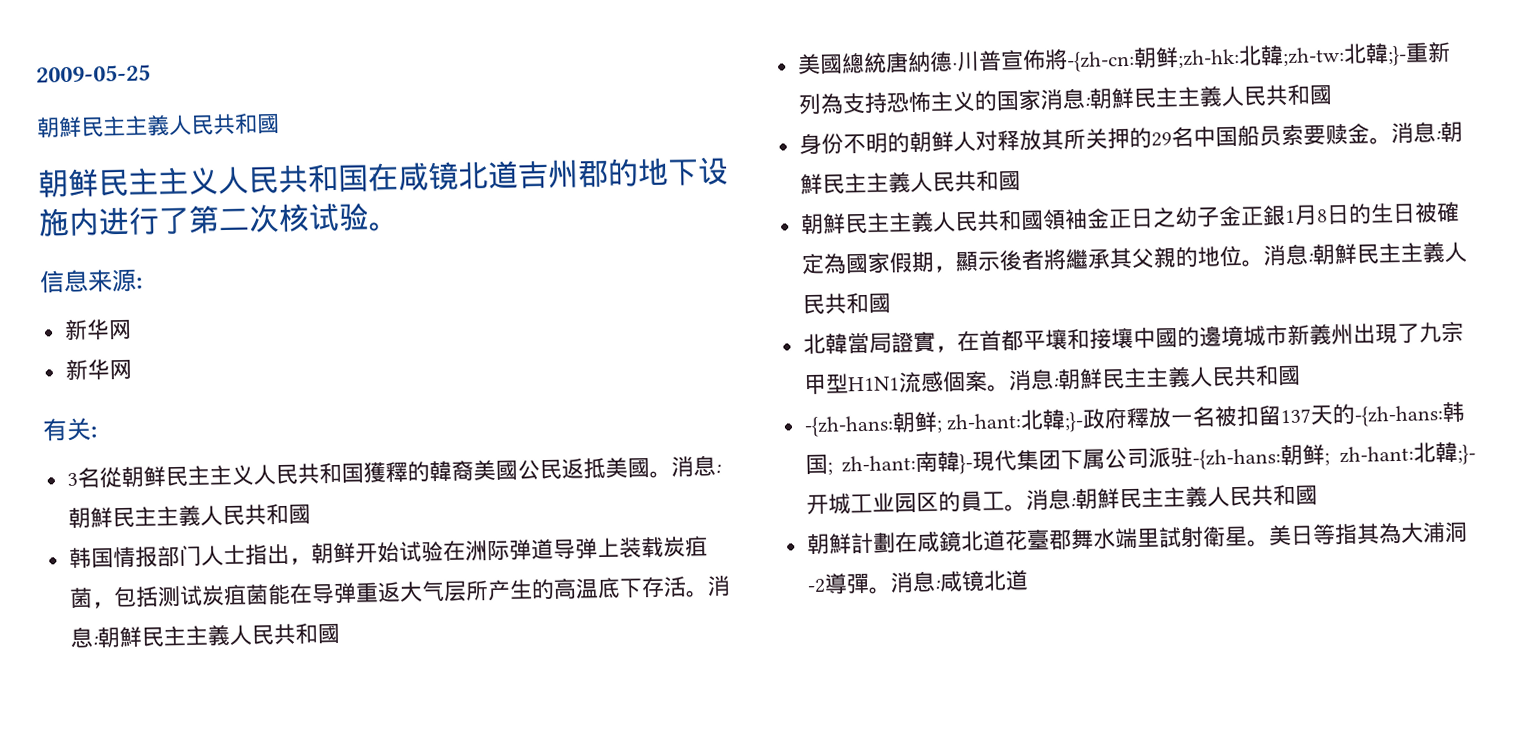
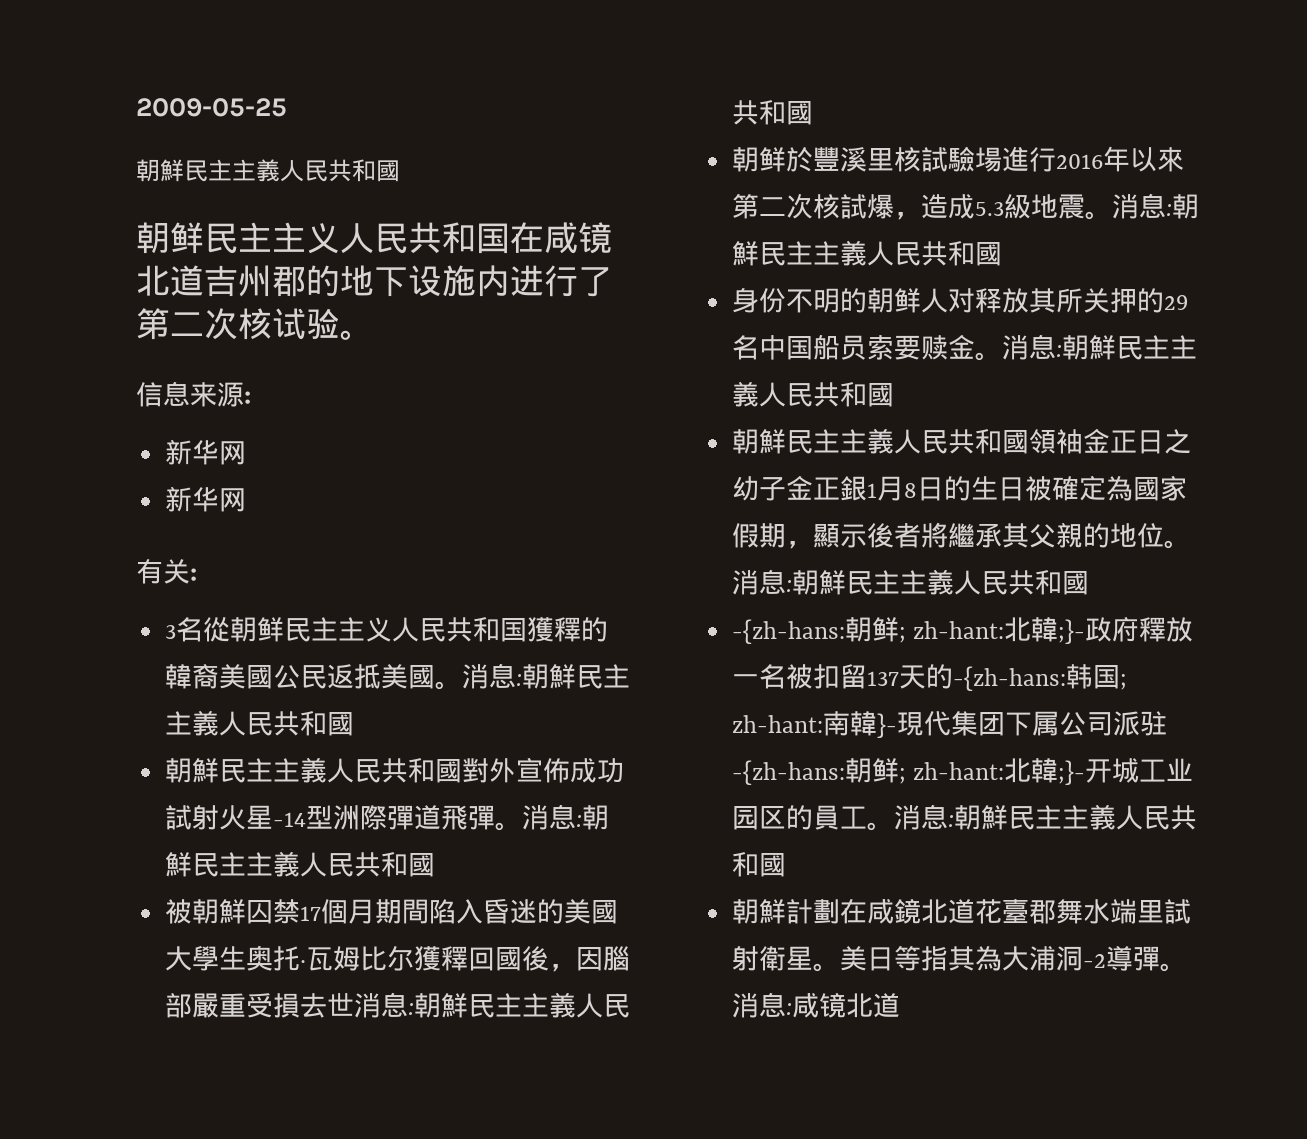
[68,534,708,570] [68,575,731,609] [69,622,340,649] [796,41,1451,75] [797,89,1042,115] 韩国情报部门人士指出，朝鲜开始试验在洲际弹道导弹上装载炭疽菌，包括测试炭疽菌能在导弹重返大气层所产生的高温底下存活。消息:朝鮮民主主義人民共和國 // 美國總統唐納德·川普宣佈將-{zh-cn:朝鲜;zh-hk:北韓;zh-tw:北韓;}-重新列為支持恐怖主义的国家 -> [165,757,625,783] [165,804,610,831] [165,851,436,877] [165,899,619,924] [165,945,631,972] [165,992,631,1018] [732,100,814,125] [732,146,1185,172] [732,193,1113,220] 朝鮮民主主義人民共和國對外宣佈成功試射火星-14型洲際彈道飛彈。消息:朝鮮民主主義人民共和國 // 被朝鮮囚禁17個月期間陷入昏迷的美國大學生奥托·瓦姆比尔獲釋回國後，因腦部嚴重受損去世消息:朝鮮民主主義人民共和國 // 朝鲜於豐溪里核試驗場進行2016年以來第二次核試爆，造成5.3級地震。
[802,321,1464,355] [802,364,1301,396] // 北韓當局證實，在首都平壤和接壤中國的邊境城市新義州出現了九宗甲型H1N1流感個案。消息:朝鮮民主主義人民共和國 -> (1090, 583) none

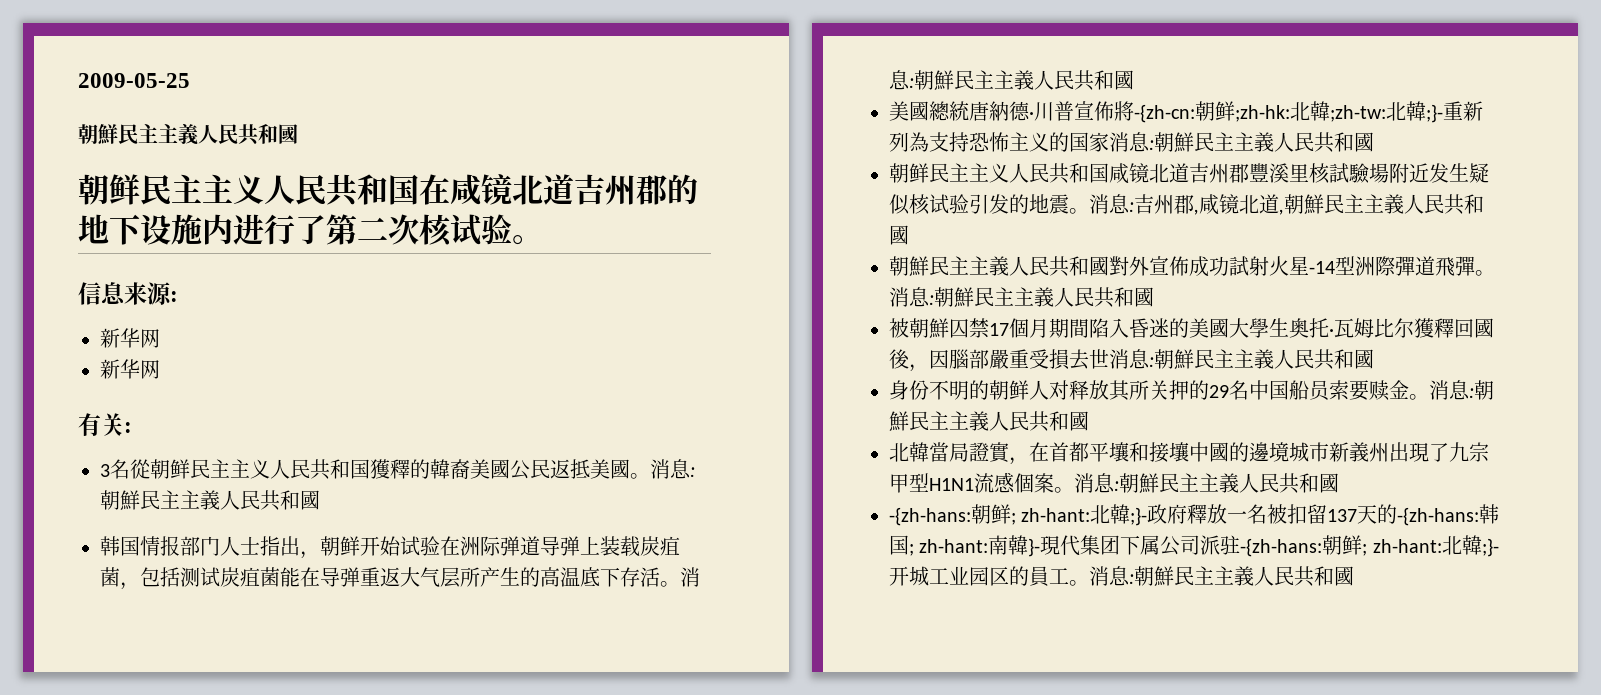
(355, 724) none -> [100,536,680,559] [100,567,700,590] [889,70,1134,91] [889,101,1483,123] [889,132,1374,153] [889,163,1489,184] [889,194,1484,215] [889,225,909,245] // 韩国情报部门人士指出，朝鲜开始试验在洲际弹道导弹上装载炭疽菌，包括测试炭疽菌能在导弹重返大气层所产生的高温底下存活。消息:朝鮮民主主義人民共和國 // 美國總統唐納德·川普宣佈將-{zh-cn:朝鲜;zh-hk:北韓;zh-tw:北韓;}-重新列為支持恐怖主义的国家消息:朝鮮民主主義人民共和國 // 朝鲜民主主义人民共和国咸镜北道吉州郡豐溪里核試驗場附近发生疑似核试验引发的地震。消息:吉州郡,咸镜北道,朝鮮民主主義人民共和國
[732,146,1185,172] [732,193,1200,220] [732,240,1003,266] // 朝鲜於豐溪里核試驗場進行2016年以來第二次核試爆，造成5.3級地震。消息:朝鮮民主主義人民共和國 -> (1374, 359) none
[732,428,1192,454] [732,475,1188,501] [732,522,1165,549] 朝鮮民主主義人民共和國領袖金正日之幼子金正銀1月8日的生日被確定為國家假期，顯示後者將繼承其父親的地位 -> [889,442,1489,465] [889,472,1054,493] 北韓當局證實，在首都平壤和接壤中國的邊境城市新義州出現了九宗甲型H1N1流感個案
[732,898,1192,924] [732,945,1188,972] [732,992,901,1018] // 朝鮮計劃在咸鏡北道花臺郡舞水端里試射衛星。美日等指其為大浦洞-2導彈。消息:咸镜北道 -> (1354, 576) none

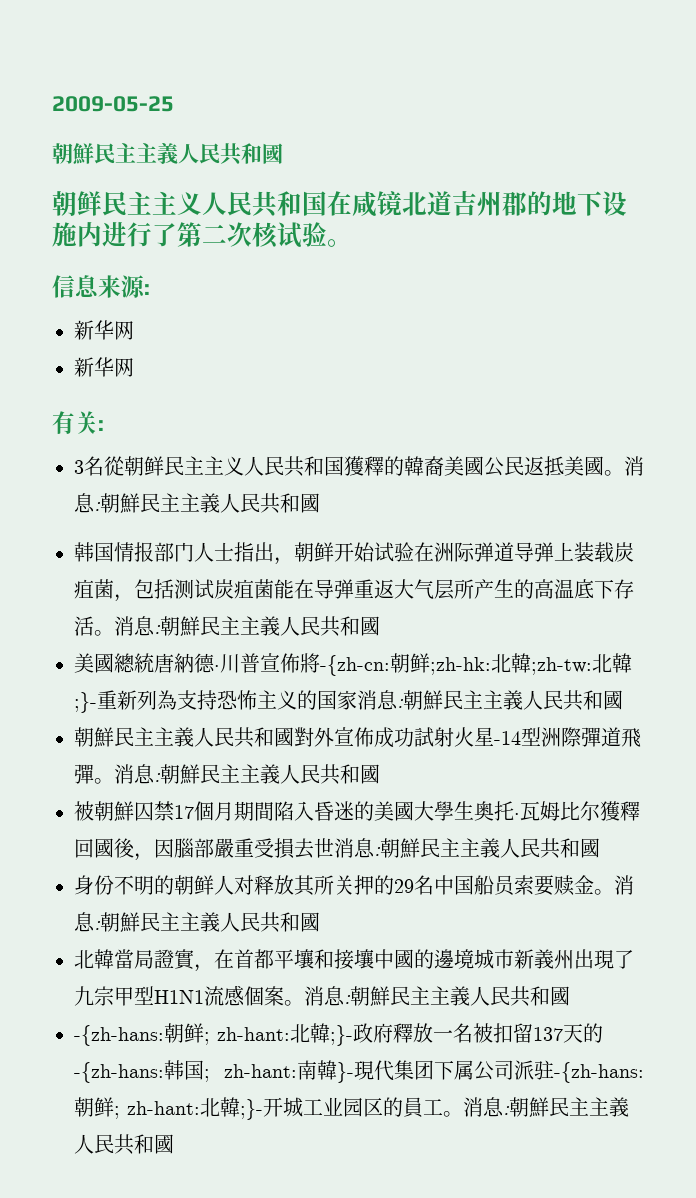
[889,163,1489,184] [889,194,1484,215] [889,225,909,245] // 朝鲜民主主义人民共和国咸镜北道吉州郡豐溪里核試驗場附近发生疑似核试验引发的地震。消息:吉州郡,咸镜北道,朝鮮民主主義人民共和國 -> (623, 700) none

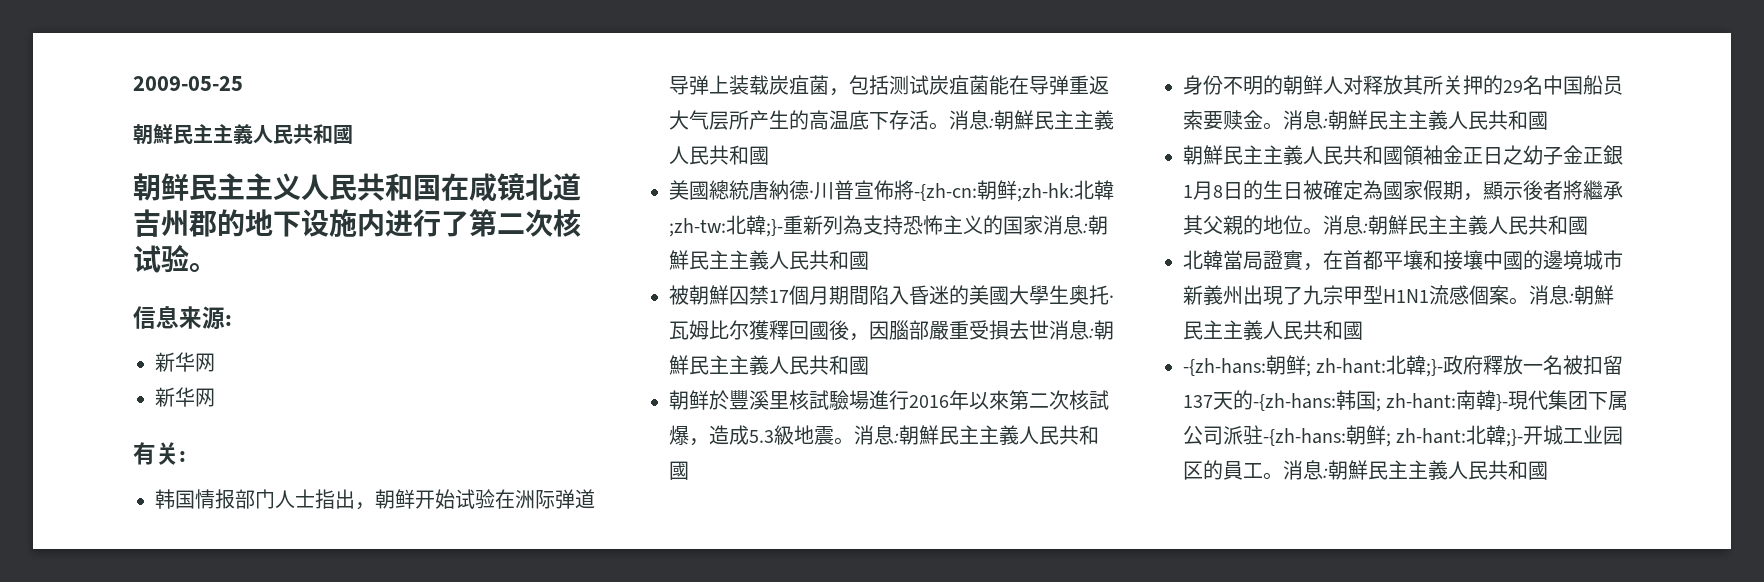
[74,456,644,477] [74,493,320,514] // 3名從朝鲜民主主义人民共和国獲釋的韓裔美國公民返抵美國。消息:朝鮮民主主義人民共和國 -> (186, 456) none
[74,727,641,748] [74,764,380,785] // 朝鮮民主主義人民共和國對外宣佈成功試射火星-14型洲際彈道飛彈。消息:朝鮮民主主義人民共和國 -> (869, 260) none
(600, 848) none -> [669,390,1109,411] [669,425,1099,446] [669,461,689,480] // 朝鲜於豐溪里核試驗場進行2016年以來第二次核試爆，造成5.3級地震。消息:朝鮮民主主義人民共和國
(320, 922) none -> [1183,145,1623,165] [1183,180,1623,201] [1183,215,1588,235] // 朝鮮民主主義人民共和國領袖金正日之幼子金正銀1月8日的生日被確定為國家假期，顯示後者將繼承其父親的地位。消息:朝鮮民主主義人民共和國

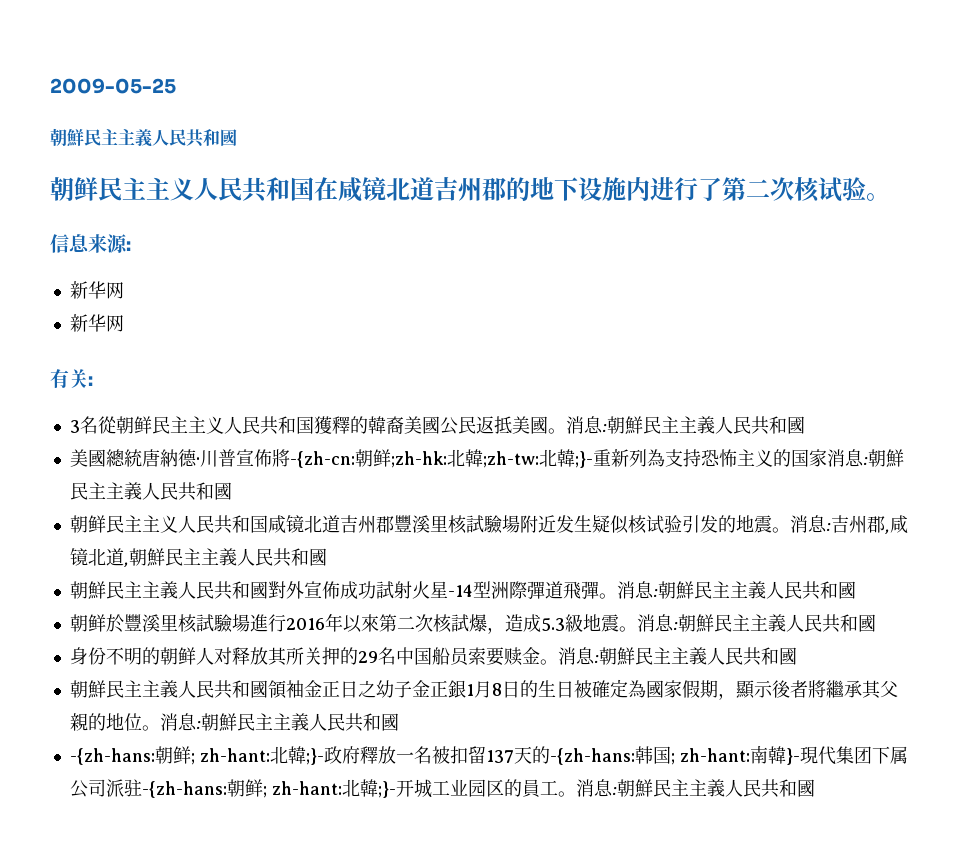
[155,489,595,510] [669,75,1109,96] [669,110,929,130] 韩国情报部门人士指出，朝鲜开始试验在洲际弹道导弹上装载炭疽菌，包括测试炭疽菌能在导弹重返大气层所产生的高温底下存活 -> [69,416,548,435] 3名從朝鲜民主主义人民共和国獲釋的韓裔美國公民返抵美國
[669,285,1114,305] [669,320,1049,341] 被朝鮮囚禁17個月期間陷入昏迷的美國大學生奥托·瓦姆比尔獲釋回國後，因腦部嚴重受損去世 -> [69,514,908,534] [69,548,327,567] [69,581,617,600] 朝鲜民主主义人民共和国咸镜北道吉州郡豐溪里核試驗場附近发生疑似核试验引发的地震。消息:吉州郡,咸镜北道,朝鮮民主主義人民共和國 // 朝鮮民主主義人民共和國對外宣佈成功試射火星-14型洲際彈道飛彈。
[1183,250,1623,271] [1183,285,1614,305] [1183,320,1363,340] // 北韓當局證實，在首都平壤和接壤中國的邊境城市新義州出現了九宗甲型H1N1流感個案。消息:朝鮮民主主義人民共和國 -> (399, 722) none

